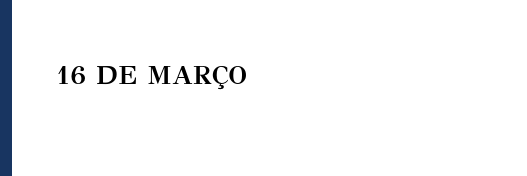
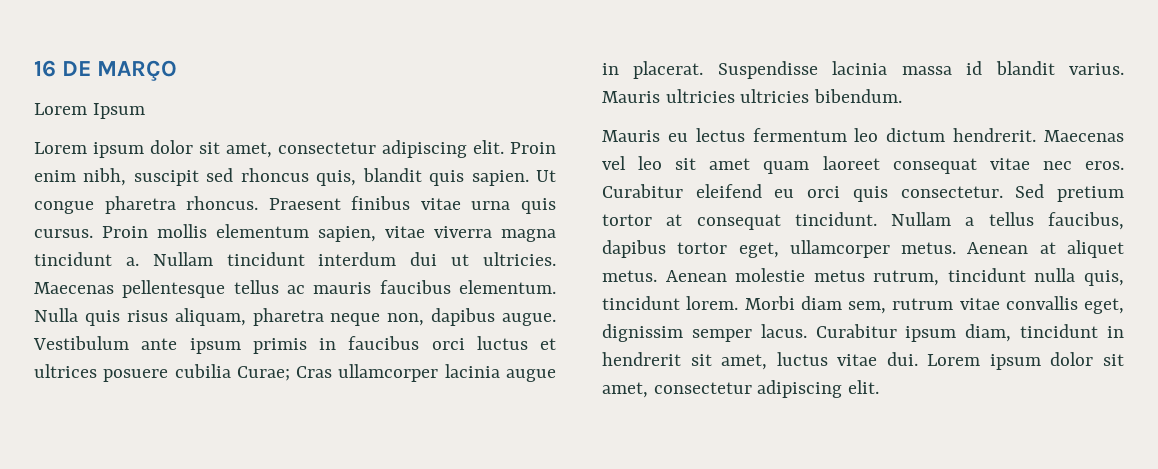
(247, 77) none -> [34,103,145,119] [34,140,556,158] [34,168,556,186] [34,196,556,214] [34,224,556,242] [34,252,556,266] [34,280,556,298] [34,308,556,326] [33,336,556,354] [34,364,556,382] [602,61,1124,79] [602,89,903,103] [602,128,1124,142] [602,156,1124,174] [602,184,1124,202] [602,212,1124,230] [602,240,1124,258] [602,268,1124,286] [602,296,1124,314] [602,324,1124,342] [602,352,1124,370] [602,380,880,398] // Lorem Ipsum // Lorem ipsum dolor sit amet, consectetur adipiscing elit. Proin enim nibh, suscipit sed rhoncus quis, blandit quis sapien. Ut congue pharetra rhoncus. Praesent finibus vitae urna quis cursus. Proin mollis elementum sapien, vitae viverra magna tincidunt a. Nullam tincidunt interdum dui ut ultricies. Maecenas pellentesque tellus ac mauris faucibus elementum. Nulla quis risus aliquam, pharetra neque non, dapibus augue. Vestibulum ante ipsum primis in faucibus orci luctus et ultrices posuere cubilia Curae; Cras ullamcorper lacinia augue in placerat. Suspendisse lacinia massa id blandit varius. Mauris ultricies ultricies bibendum. // Mauris eu lectus fermentum leo dictum hendrerit. Maecenas vel leo sit amet quam laoreet consequat vitae nec eros. Curabitur eleifend eu orci quis consectetur. Sed pretium tortor at consequat tincidunt. Nullam a tellus faucibus, dapibus tortor eget, ullamcorper metus. Aenean at aliquet metus. Aenean molestie metus rutrum, tincidunt nulla quis, tincidunt lorem. Morbi diam sem, rutrum vitae convallis eget, dignissim semper lacus. Curabitur ipsum diam, tincidunt in hendrerit sit amet, luctus vitae dui. Lorem ipsum dolor sit amet, consectetur adipiscing elit.

